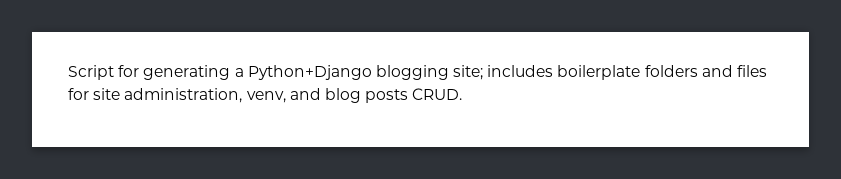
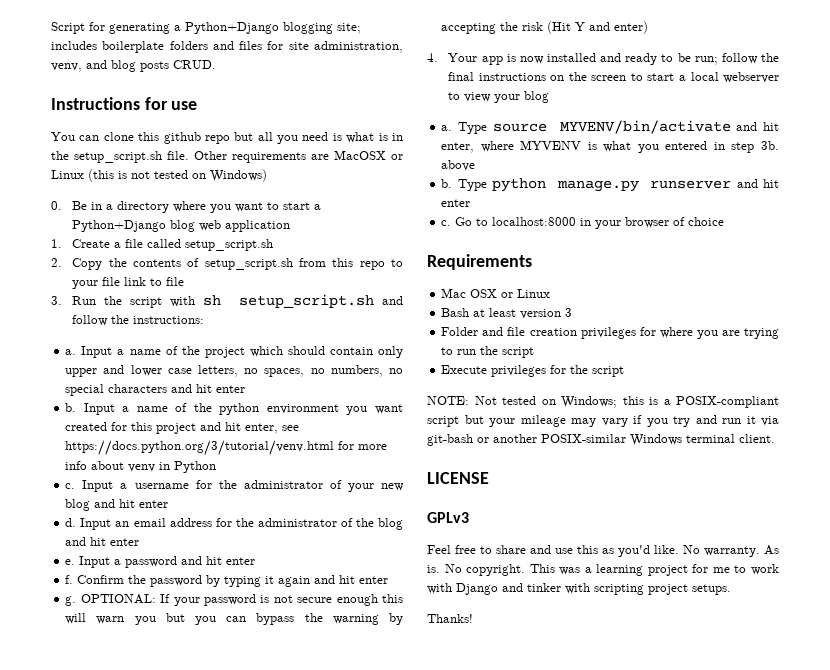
(463, 94) none -> [51,97,198,110] [51,132,403,144] [51,150,403,163] [51,169,267,182] [51,201,322,213] [72,220,291,232] [51,239,274,251] [51,258,404,270] [72,277,185,289] [51,294,403,308] [72,315,205,326] [65,346,403,358] [65,365,403,377] [65,384,246,396] [65,403,403,415] [65,422,300,434] [65,440,388,456] [65,461,217,473] [65,480,405,492] [65,499,169,511] [65,518,403,530] [65,537,140,546] [65,556,256,568] [65,575,389,587] [65,594,403,606] [65,613,403,625] [441,21,649,34] [427,53,779,65] [448,72,779,83] [448,91,550,103] [441,120,779,134] [441,140,779,153] [441,160,476,171] [441,178,779,192] [441,199,471,207] [441,217,725,229] [427,254,532,270] [441,288,551,298] [441,308,573,319] [441,327,779,339] [441,346,535,358] [441,365,625,377] [427,396,779,408] [427,415,779,427] [427,434,775,446] [427,472,489,484] [427,512,469,523] [427,545,779,557] [427,564,779,576] [427,583,731,595] [427,614,473,623] // Instructions for use // You can clone this github repo but all you need is what is in the setup_script.sh file. Other requirements are MacOSX or Linux (this is not tested on Windows) // 0. Be in a directory where you want to start a Python+Django blog web application // 1. Create a file called setup_script.sh // 2. Copy the contents of setup_script.sh from this repo to your file link to file // 3. Run the script with sh setup_script.sh and follow the instructions: // a. Input a name of the project which should contain only upper and lower case letters, no spaces, no numbers, no special characters and hit enter // b. Input a name of the python environment you want created for this project and hit enter, see https://docs.python.org/3/tutorial/venv.html for more info about venv in Python // c. Input a username for the administrator of your new blog and hit enter // d. Input an email address for the administrator of the blog and hit enter // e. Input a password and hit enter // f. Confirm the password by typing it again and hit enter // g. OPTIONAL: If your password is not secure enough this will warn you but you can bypass the warning by accepting the risk (Hit Y and enter) // 4. Your app is now installed and ready to be run; follow the final instructions on the screen to start a local webserver to view your blog // a. Type source MYVENV/bin/activate and hit enter, where MYVENV is what you entered in step 3b. above // b. Type python manage.py runserver and hit enter // c. Go to localhost:8000 in your browser of choice // Requirements // Mac OSX or Linux // Bash at least version 3 // Folder and file creation privileges for where you are trying to run the script // Execute privileges for the script // NOTE: Not tested on Windows; this is a POSIX-compliant script but your mileage may vary if you try and run it via git-bash or another POSIX-similar Windows terminal client. // LICENSE // GPLv3 // Feel free to share and use this as you'd like. No warranty. As is. No copyright. This was a learning project for me to work with Django and tinker with scripting project setups. // Thanks!

